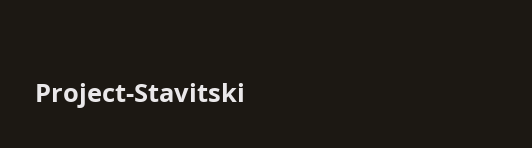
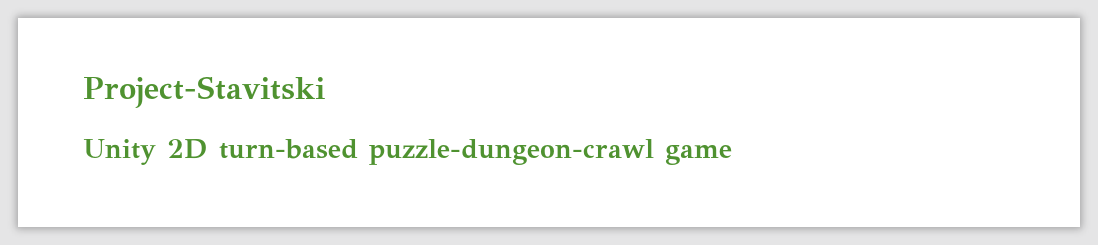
(245, 95) none -> [83,139,732,165] // Unity 2D turn-based puzzle-dungeon-crawl game

